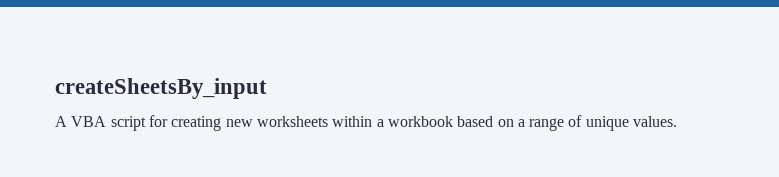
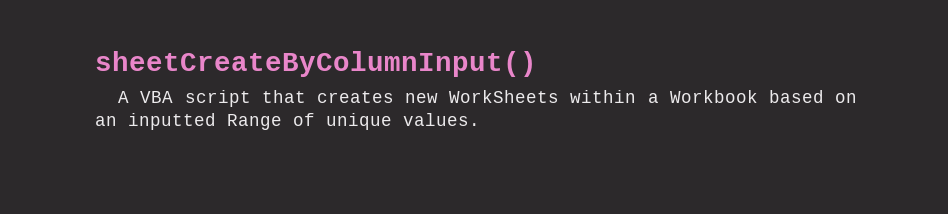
[55,78,267,99] createSheetsBy_input -> [95,51,537,77] sheetCreateByColumnInput()
[148,115,328,131] for creating new worksheets -> [261,90,560,103] that creates new WorkSheets
[387,116,453,127] workbook -> [669,90,758,103] Workbook
[517,118,565,131] a range -> [95,113,282,130] an inputted Range

